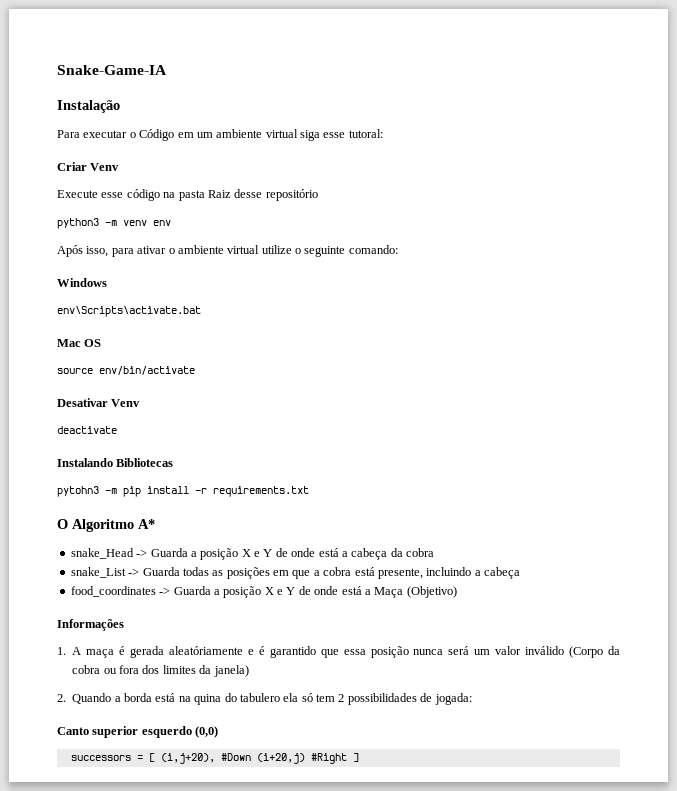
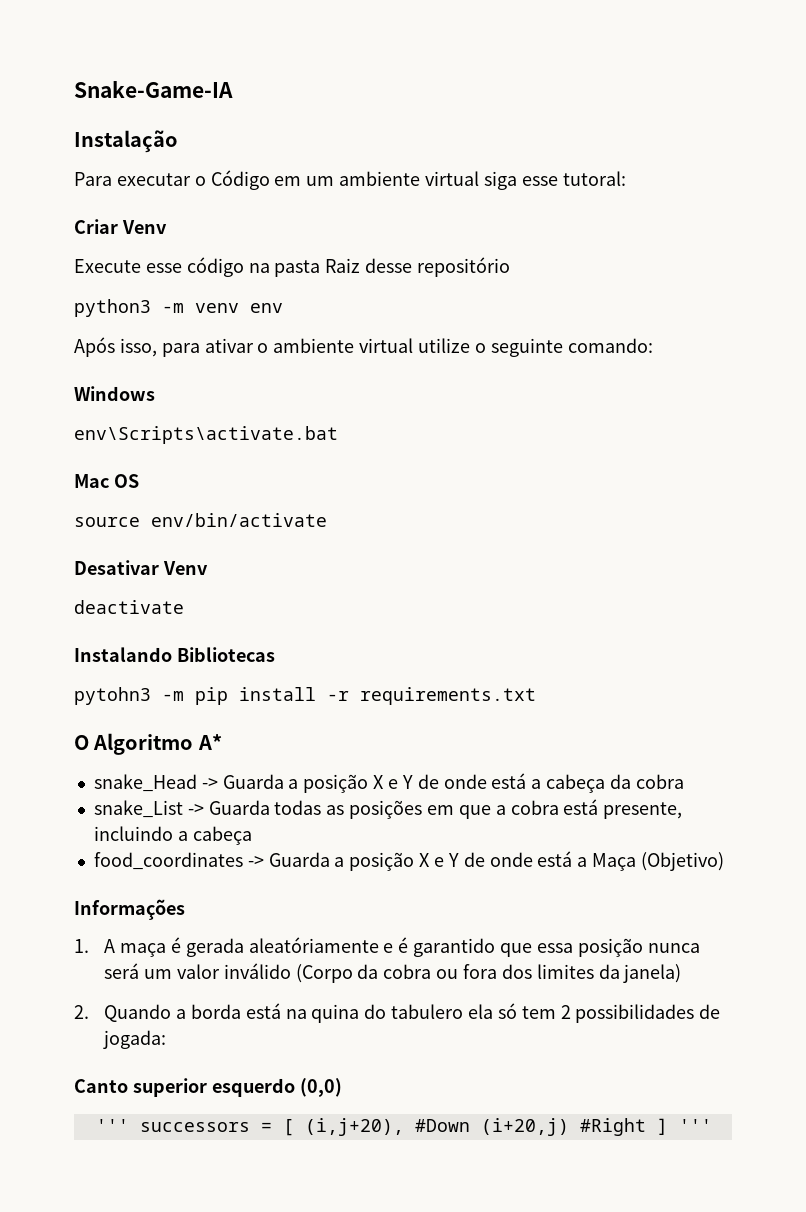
(219, 732) none -> [95,1119,129,1132] '''
(359, 757) none -> [678,1119,712,1132] '''

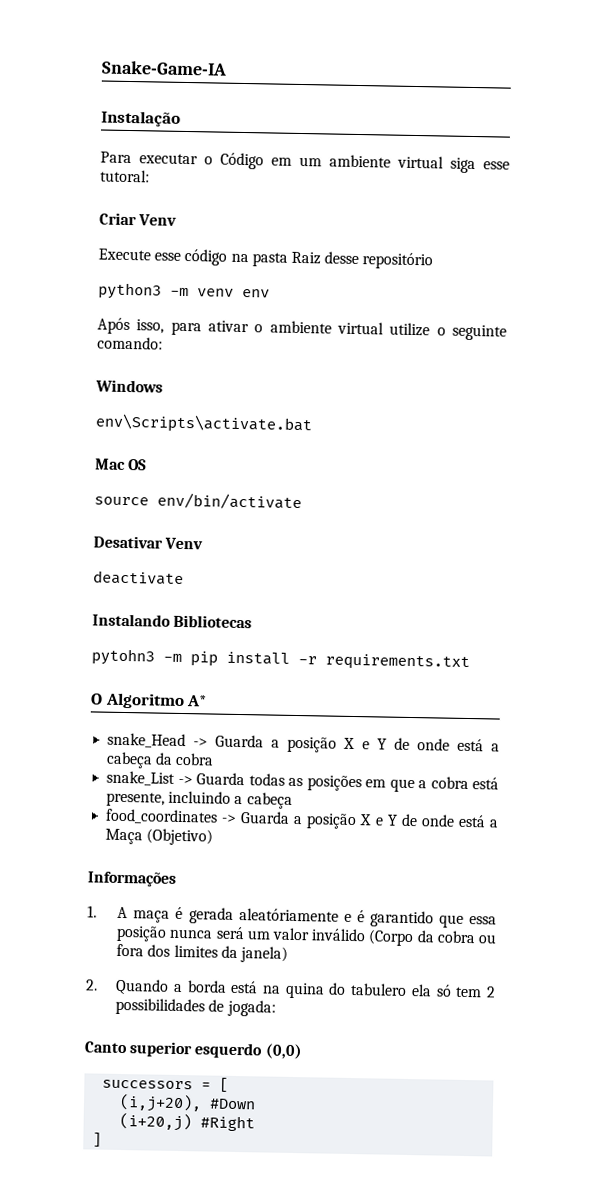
[95,1119,129,1132] ''' -> (303, 1051) none
(294, 1127) none -> (230, 1085) //
(470, 1125) none -> (257, 1104) //
[656,1118,712,1135] ] ''' -> [92,1132,103,1148] // ]

